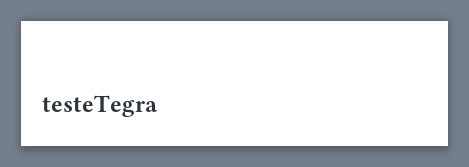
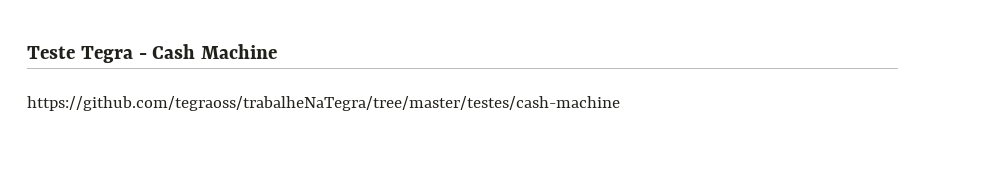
[42,95,158,117] testeTegra -> [27,44,278,63] [27,96,620,111] Teste Tegra - Cash Machine // https://github.com/tegraoss/trabalheNaTegra/tree/master/testes/cash-machine

